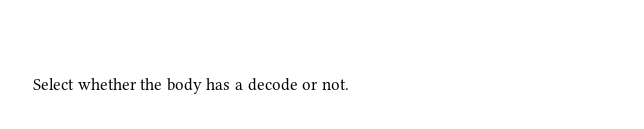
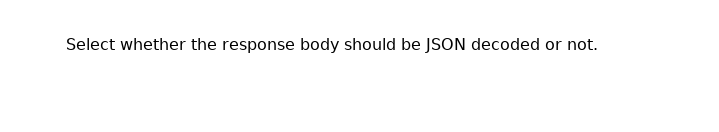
[166,78,298,94] body has a decode -> [222,38,540,53] response body should be JSON decoded

